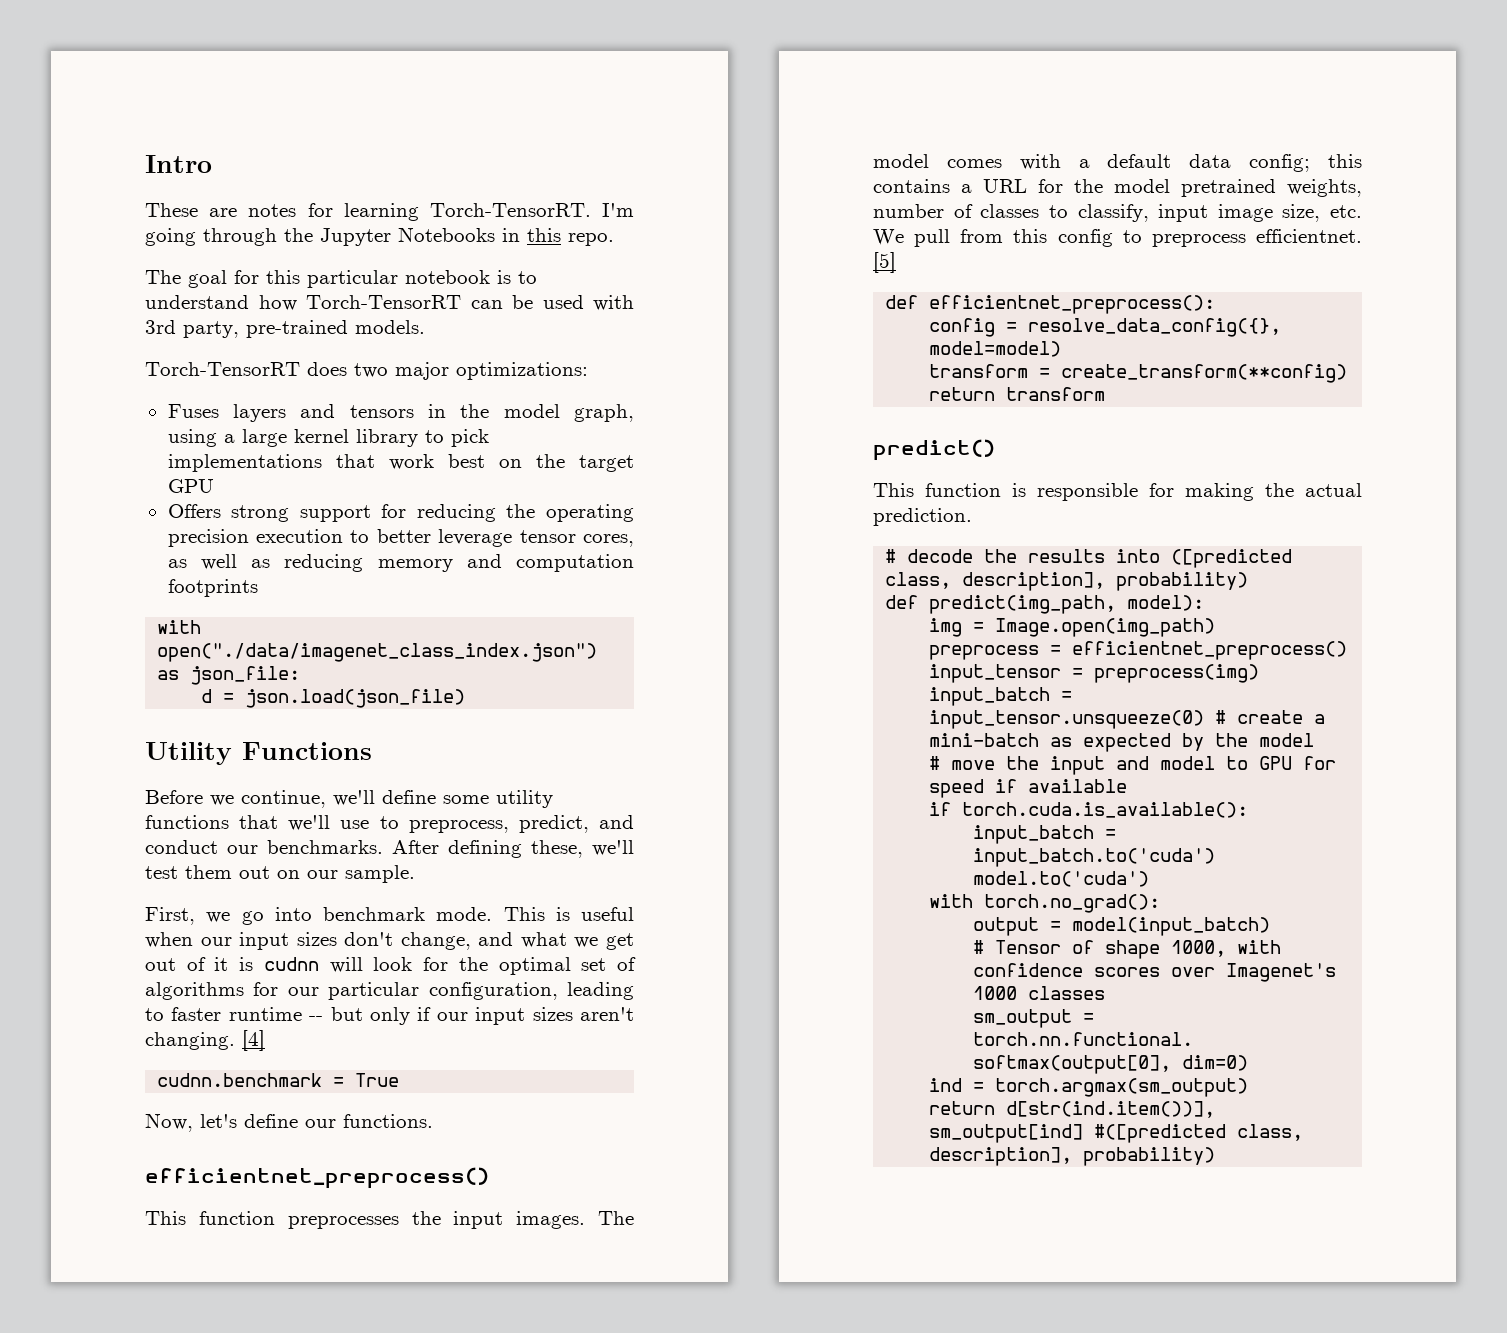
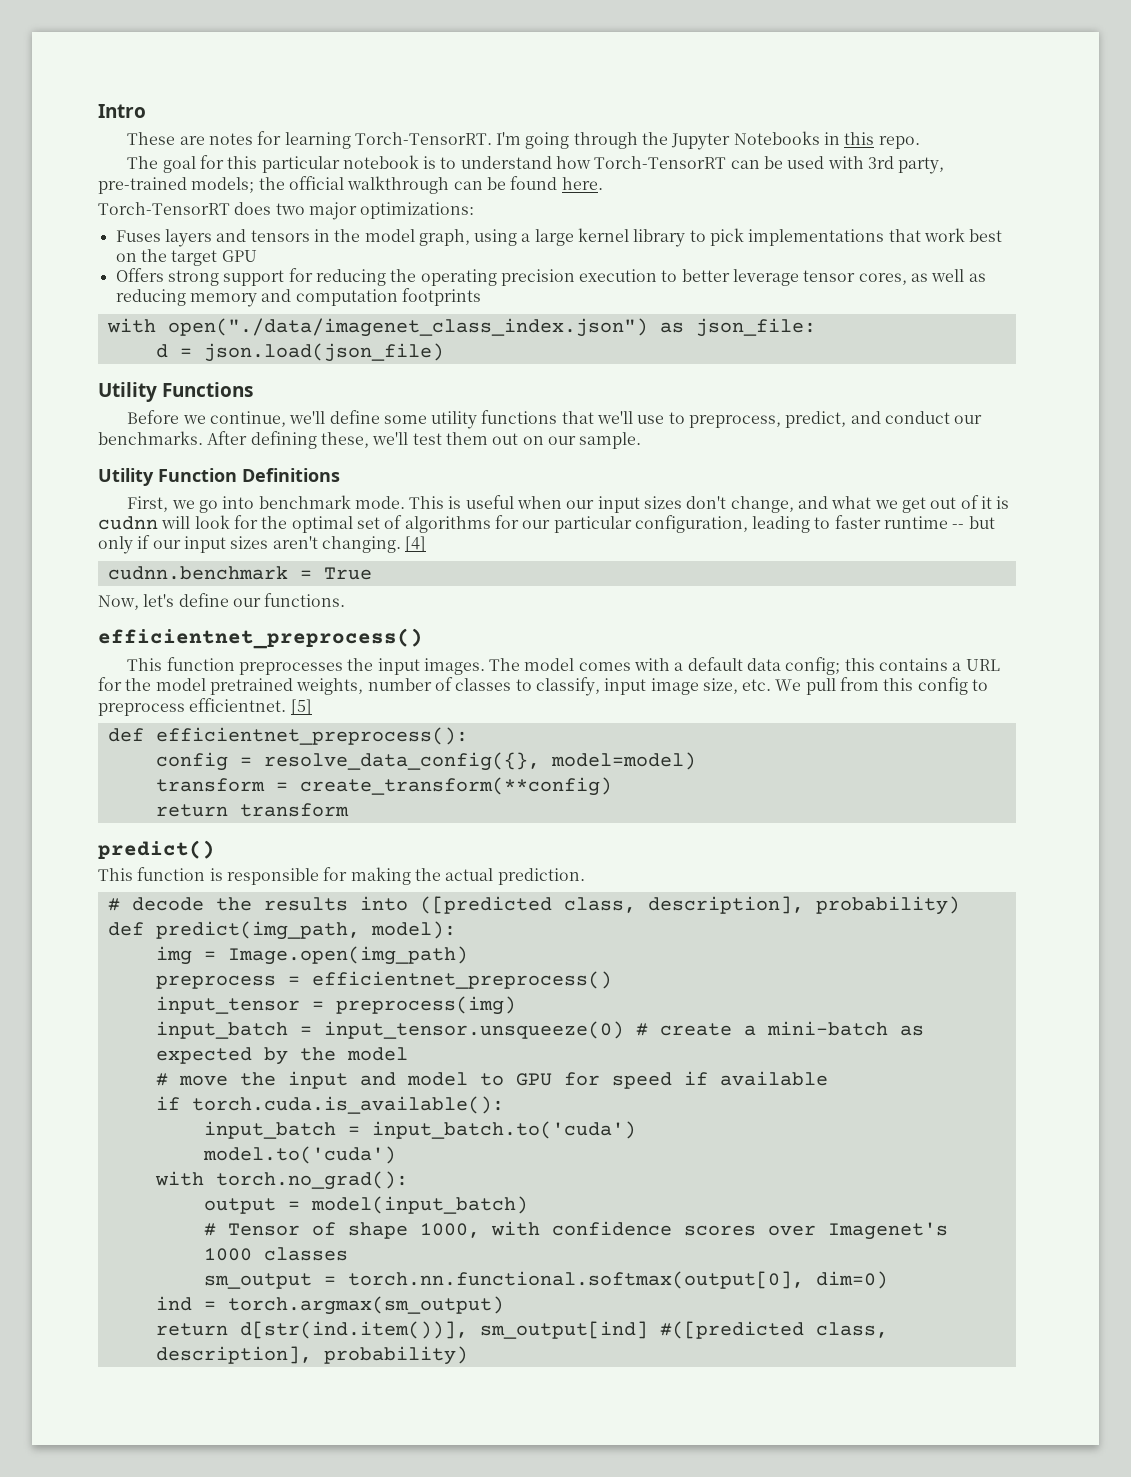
[355,320,425,334] models. -> [191,176,603,194] models; the official walkthrough can be found here.
(415, 874) none -> [98,468,340,486] // Utility Function Definitions

